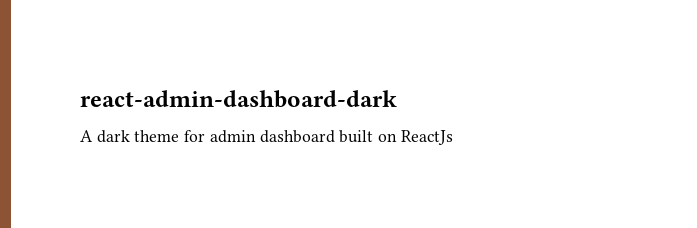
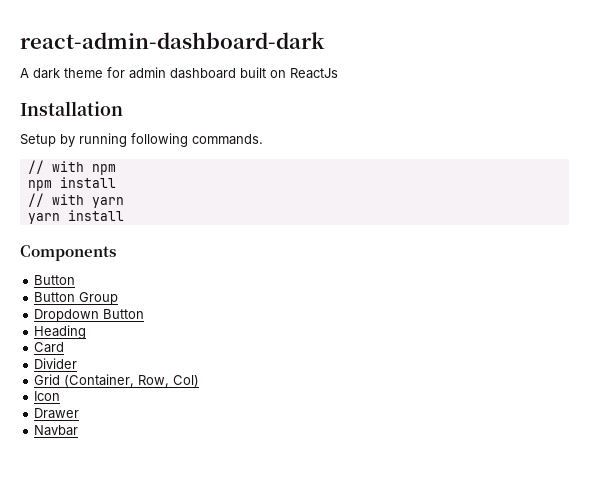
(453, 137) none -> [20,101,123,116] [20,133,263,147] [27,160,116,175] [27,177,116,191] [27,193,124,208] [27,210,124,224] [20,245,116,261] [34,275,76,285] [34,292,119,305] [34,309,145,322] [34,325,87,339] [34,342,65,353] [34,358,78,369] [34,374,200,387] [34,391,61,401] [34,408,80,419] [34,425,79,436] // Installation // Setup by running following commands. // // with npm // npm install // // with yarn // yarn install // Components // Button // Button Group // Dropdown Button // Heading // Card // Divider // Grid (Container, Row, Col) // Icon // Drawer // Navbar

